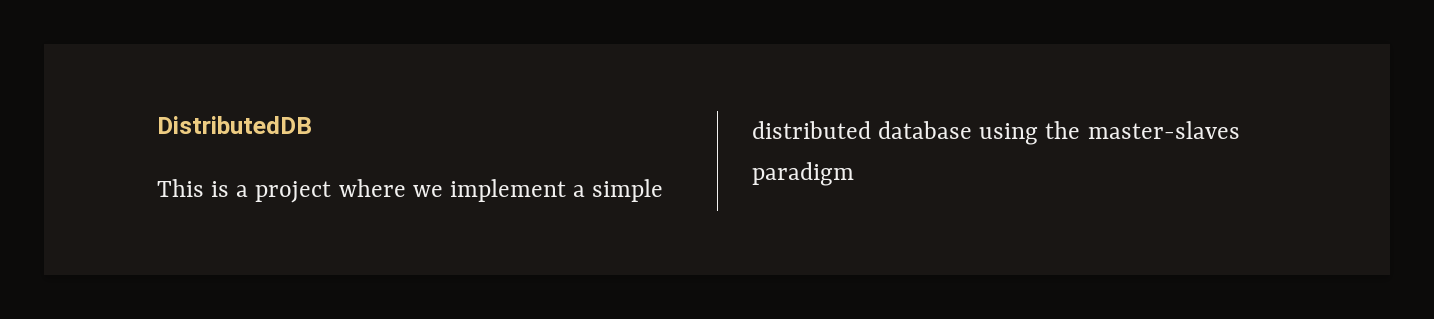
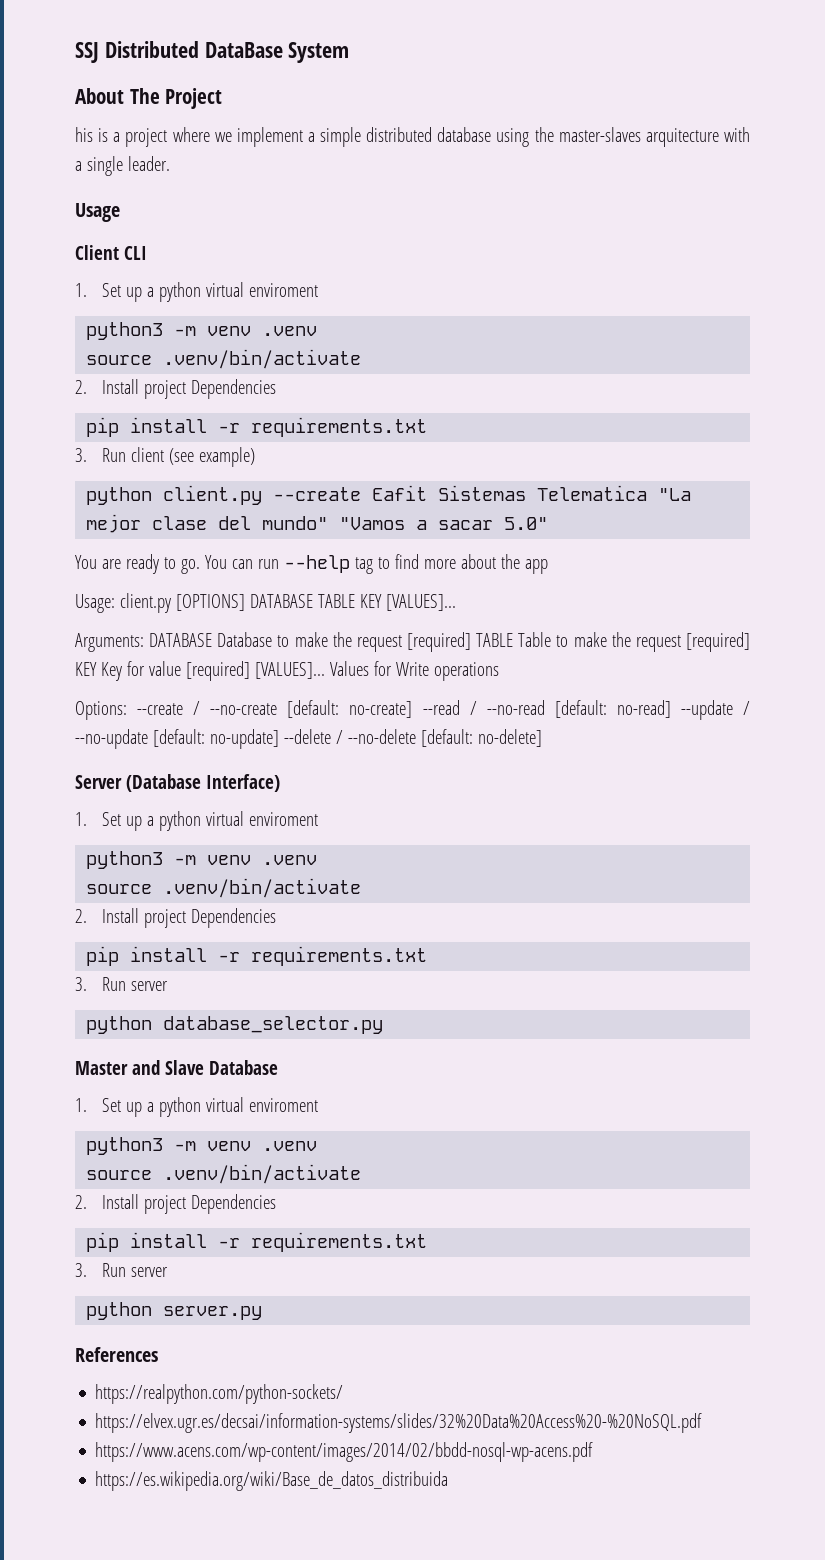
[157,116,312,134] [157,179,204,197] DistributedDB // This -> [75,41,350,63] [75,88,223,109] [75,127,93,142] SSJ Distributed DataBase System // About The Project // his
[752,162,854,186] paradigm -> [645,127,750,147] [75,156,170,176] [75,203,120,222] [75,245,147,260] [75,282,318,302] [86,322,318,340] [86,349,362,369] [75,379,276,399] [86,417,428,437] [75,447,255,467] [86,485,692,505] [86,514,549,533] [75,554,548,574] [75,593,456,613] [75,632,751,652] [75,661,499,681] [75,700,751,720] [75,729,542,749] [75,774,280,792] [75,811,318,831] [86,851,318,869] [86,878,362,898] [75,908,276,928] [86,946,428,966] [75,977,168,991] [86,1016,384,1034] [75,1060,278,1075] [75,1097,318,1117] [86,1137,318,1155] [86,1164,362,1184] [75,1194,276,1214] [86,1232,428,1252] [75,1263,168,1277] [86,1302,263,1320] [75,1347,158,1362] [95,1384,344,1404] [95,1413,703,1433] [95,1442,594,1462] [95,1471,449,1491] arquitecture with a single leader. // Usage // Client CLI // 1. Set up a python virtual enviroment // python3 -m venv .venv // source .venv/bin/activate // 2. Install project Dependencies // pip install -r requirements.txt // 3. Run client (see example) // python client.py --create Eafit Sistemas Telematica "La mejor clase del mundo" "Vamos a sacar 5.0" // You are ready to go. You can run --help tag to find more about the app // Usage: client.py [OPTIONS] DATABASE TABLE KEY [VALUES]... // Arguments: DATABASE Database to make the request [required] TABLE Table to make the request [required] KEY Key for value [required] [VALUES]... Values for Write operations // Options: --create / --no-create [default: no-create] --read / --no-read [default: no-read] --update / --no-update [default: no-update] --delete / --no-delete [default: no-delete] // Server (Database Interface) // 1. Set up a python virtual enviroment // python3 -m venv .venv // source .venv/bin/activate // 2. Install project Dependencies // pip install -r requirements.txt // 3. Run server // python database_selector.py // Master and Slave Database // 1. Set up a python virtual enviroment // python3 -m venv .venv // source .venv/bin/activate // 2. Install project Dependencies // pip install -r requirements.txt // 3. Run server // python server.py // References // https://realpython.com/python-sockets/ // https://elvex.ugr.es/decsai/information-systems/slides/32%20Data%20Access%20-%20NoSQL.pdf // https://www.acens.com/wp-content/images/2014/02/bbdd-nosql-wp-acens.pdf // https://es.wikipedia.org/wiki/Base_de_datos_distribuida

